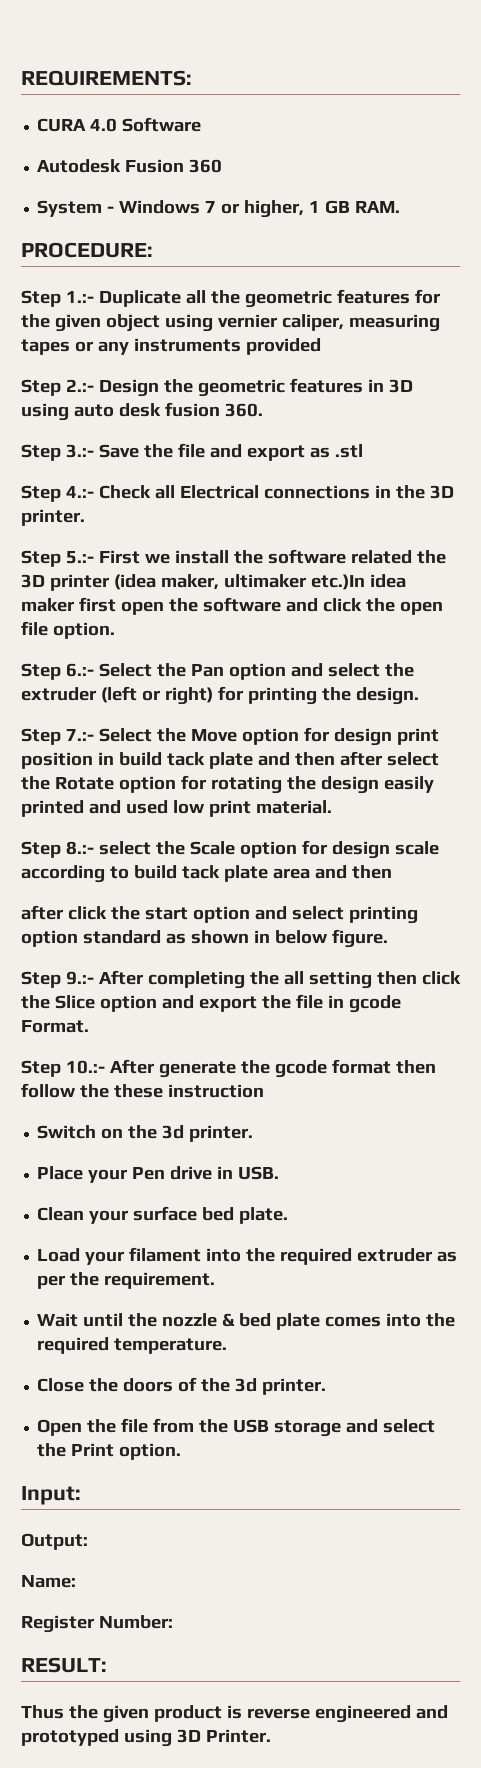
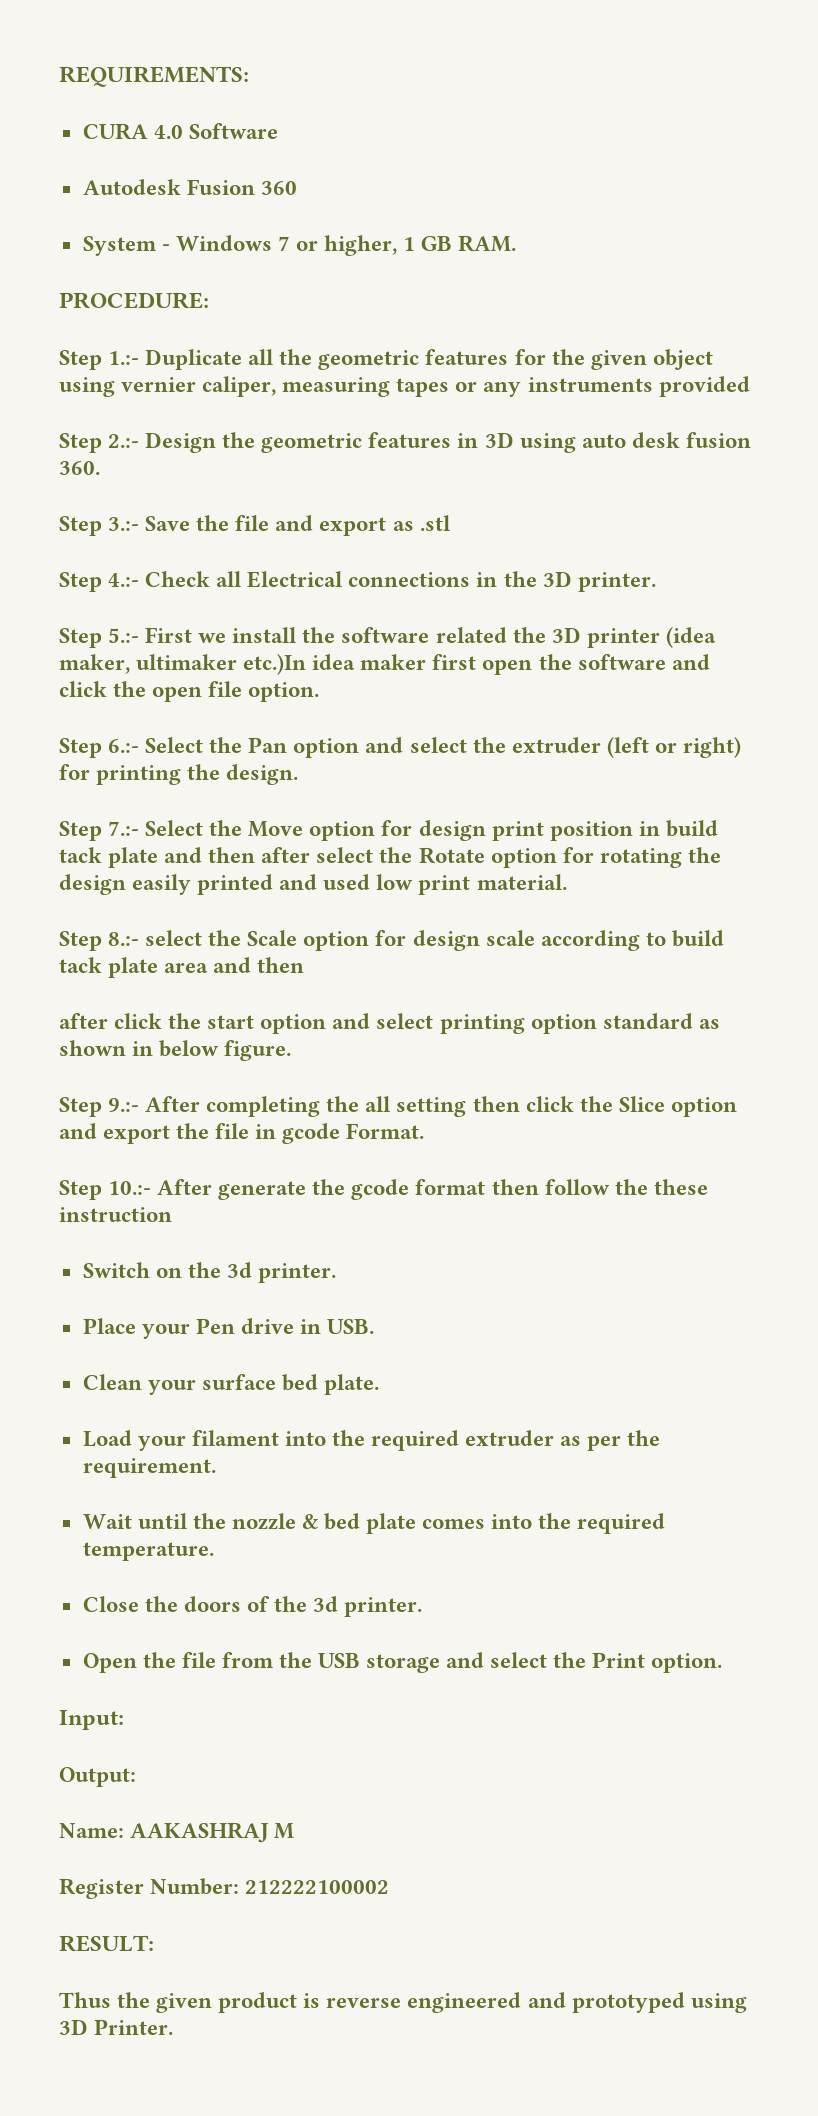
(76, 1581) none -> [130,1822,295,1843] AAKASHRAJ M
(173, 1622) none -> [245,1880,390,1894] 212222100002

